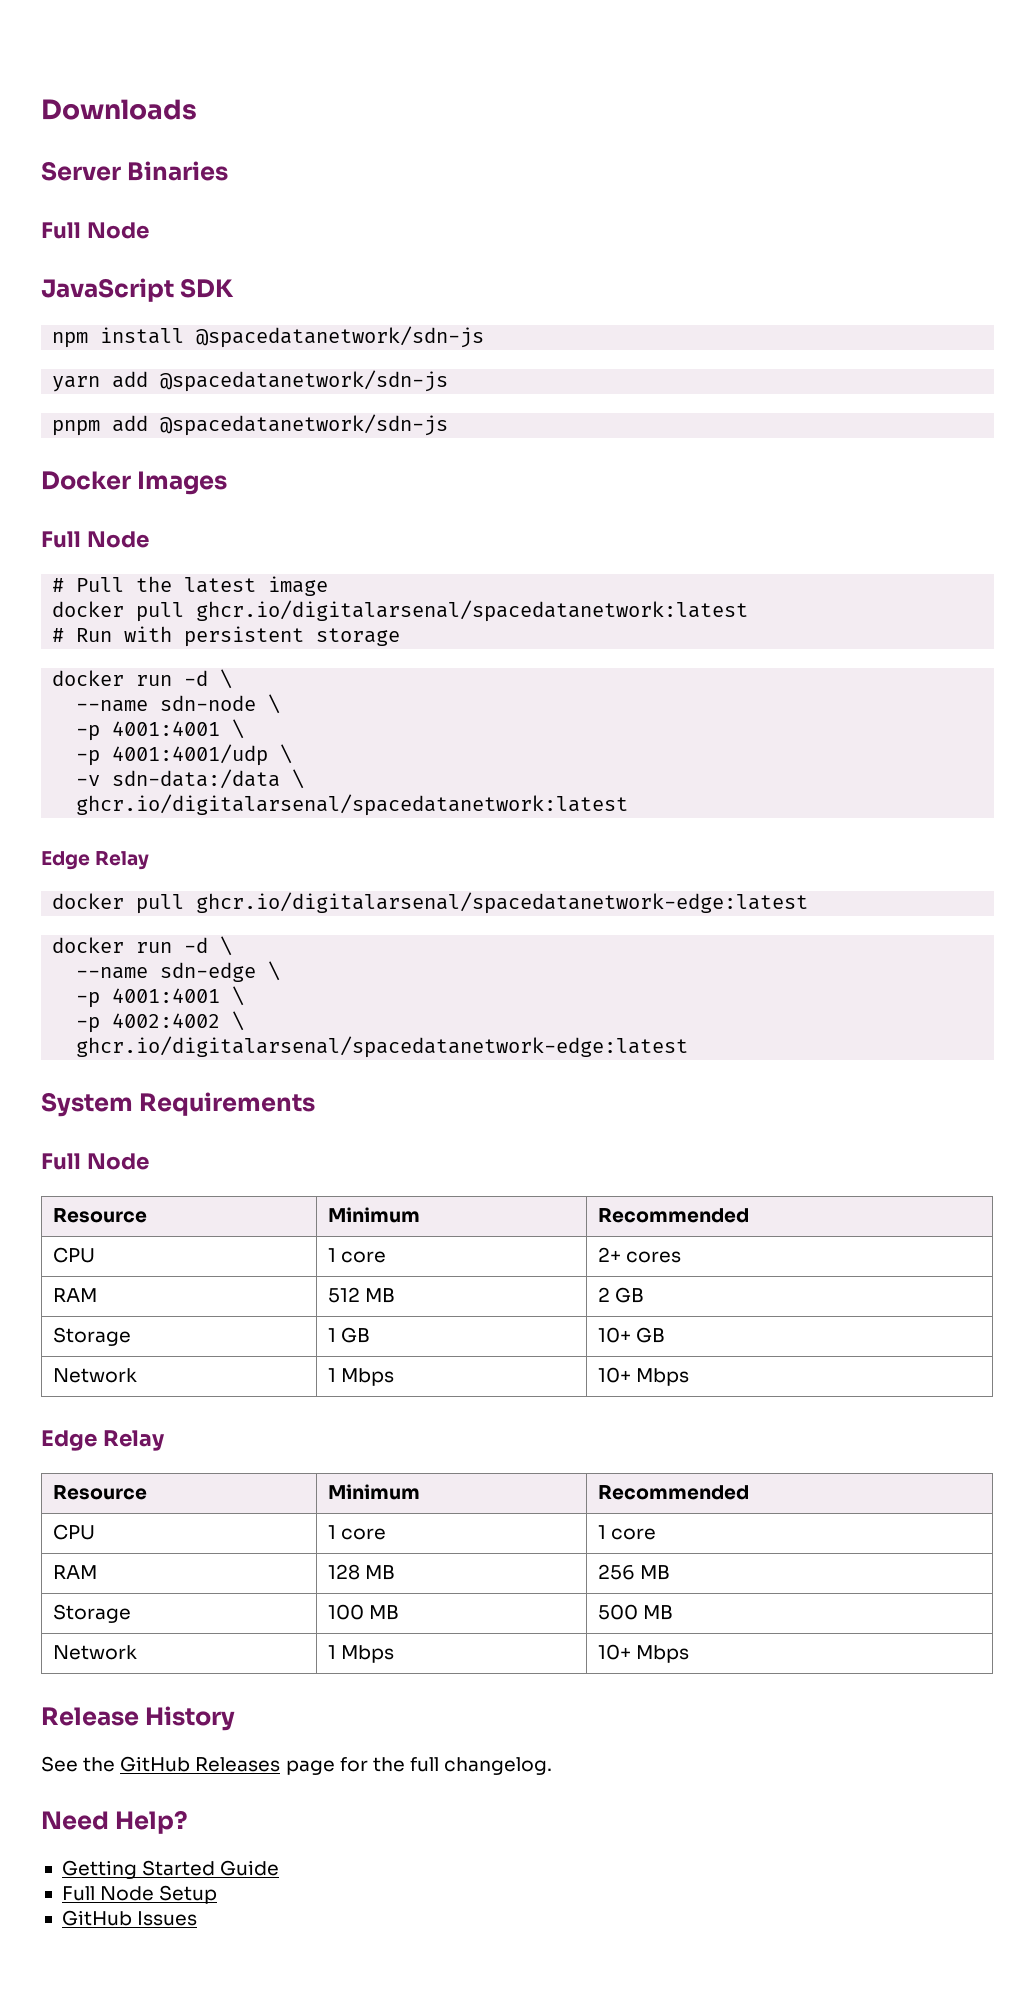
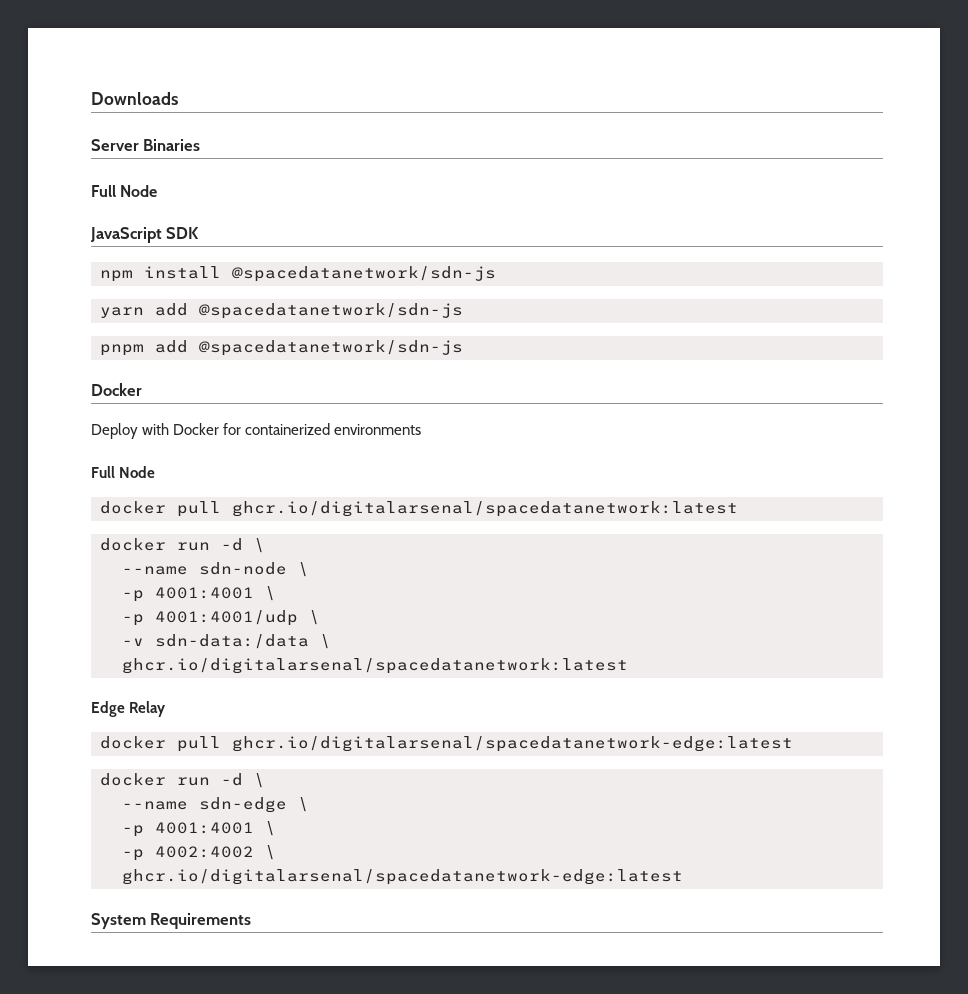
[137,471,228,495] [41,531,149,548] [52,576,329,596] [52,600,749,622] [52,626,401,647] Images // Full Node // # Pull the latest image // docker pull ghcr.io/digitalarsenal/spacedatanetwork:latest // # Run with persistent storage -> [91,423,422,439] [91,466,156,478] [100,501,738,517] // Deploy with Docker for containerized environments // Full Node // docker pull ghcr.io/digitalarsenal/spacedatanetwork:latest
[41,1153,149,1170] [53,1208,148,1223] [328,1207,421,1223] [598,1208,750,1223] [53,1247,96,1263] [328,1248,387,1263] [598,1247,682,1263] [53,1288,98,1302] [328,1287,396,1303] [598,1287,645,1303] [53,1327,132,1346] [328,1327,371,1343] [598,1327,666,1343] [53,1368,138,1383] [328,1368,395,1386] [598,1367,690,1386] [41,1430,165,1451] [53,1485,148,1500] [328,1484,421,1500] [598,1485,750,1500] [53,1524,96,1540] [328,1525,387,1540] [598,1525,657,1540] [53,1565,98,1579] [328,1564,396,1580] [598,1564,671,1580] [53,1604,132,1623] [328,1604,400,1620] [598,1604,674,1620] [53,1645,138,1660] [328,1645,395,1663] [598,1644,690,1663] [41,1706,236,1731] [41,1756,553,1775] [41,1810,189,1834] [61,1860,280,1879] [61,1885,218,1904] [61,1910,198,1926] // Full Node // Resource | Minimum | Recommended // CPU | 1 core | 2+ cores // RAM | 512 MB | 2 GB // Storage | 1 GB | 10+ GB // Network | 1 Mbps | 10+ Mbps // Edge Relay // Resource | Minimum | Recommended // CPU | 1 core | 1 core // RAM | 128 MB | 256 MB // Storage | 100 MB | 500 MB // Network | 1 Mbps | 10+ Mbps // Release History // See the GitHub Releases page for the full changelog. // Need Help? // Getting Started Guide // Full Node Setup // GitHub Issues -> (252, 921) none

